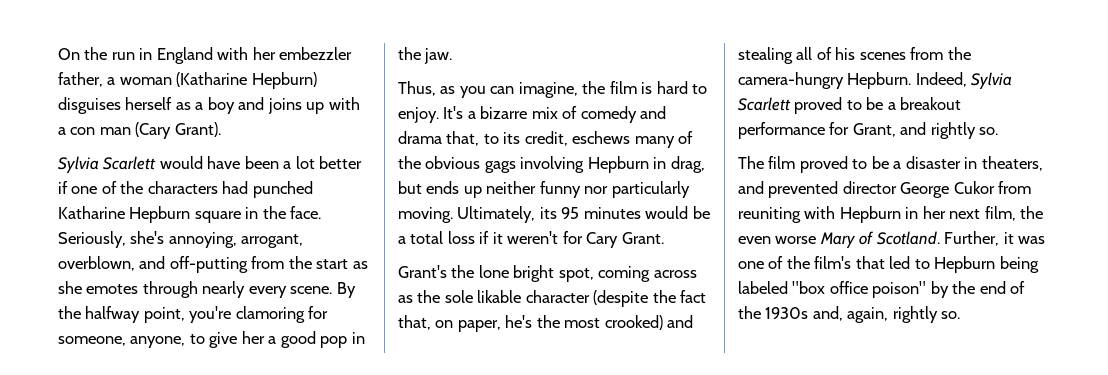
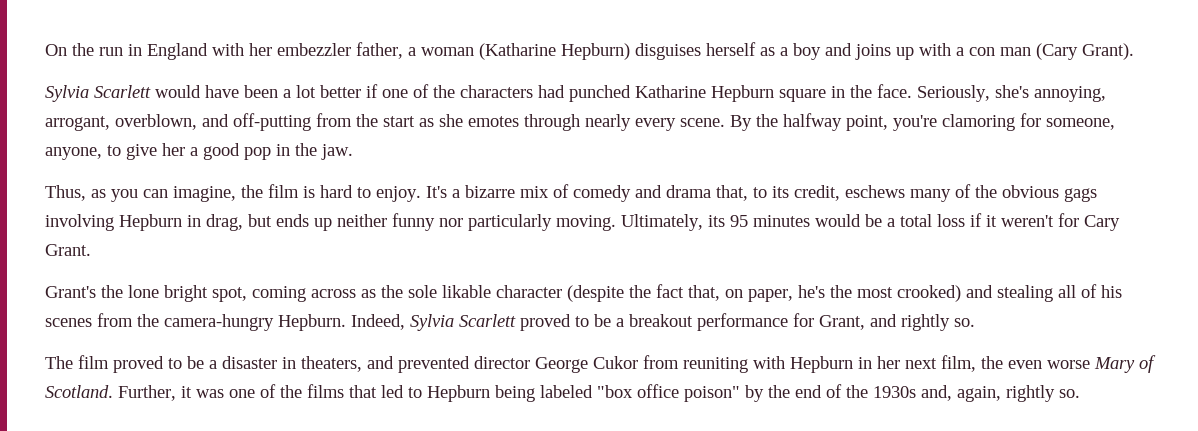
[814,256,852,269] film's -> [307,384,344,398] films

